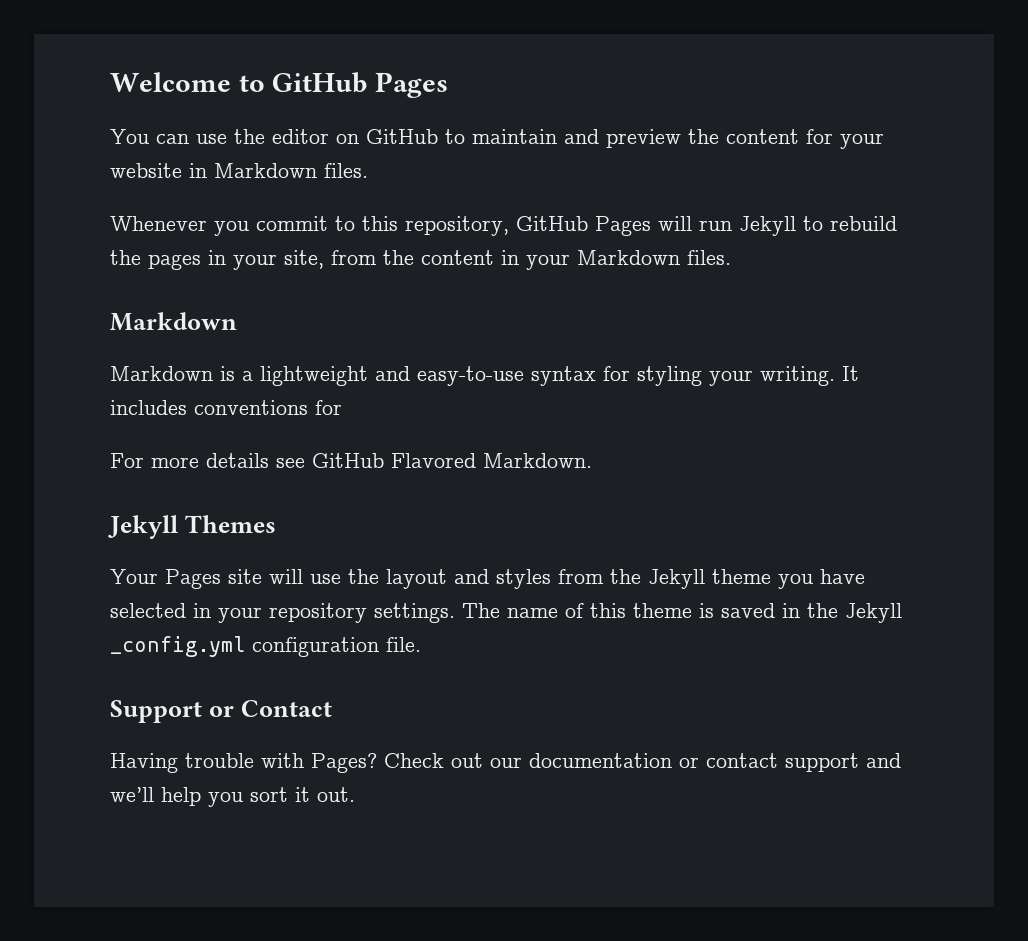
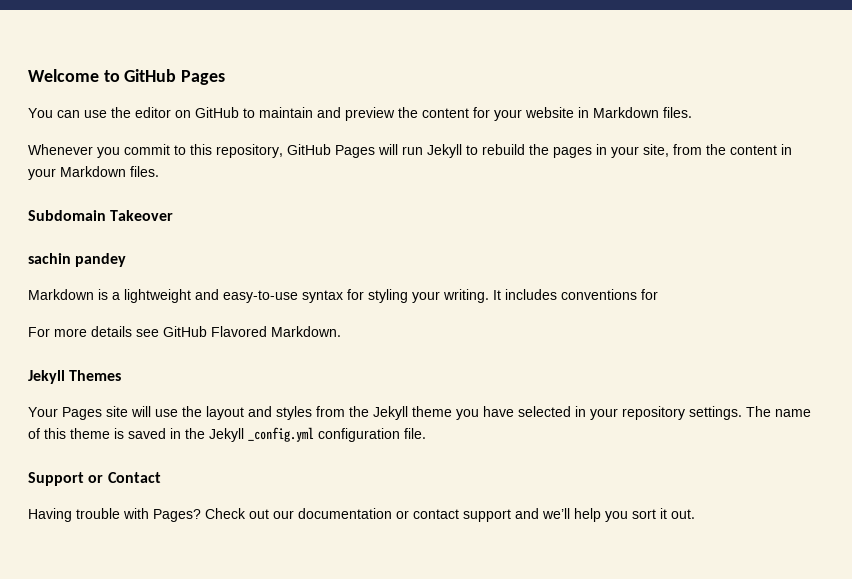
[110,312,237,331] Markdown -> [28,210,174,221] [28,253,127,267] Subdomain Takeover // sachin pandey

